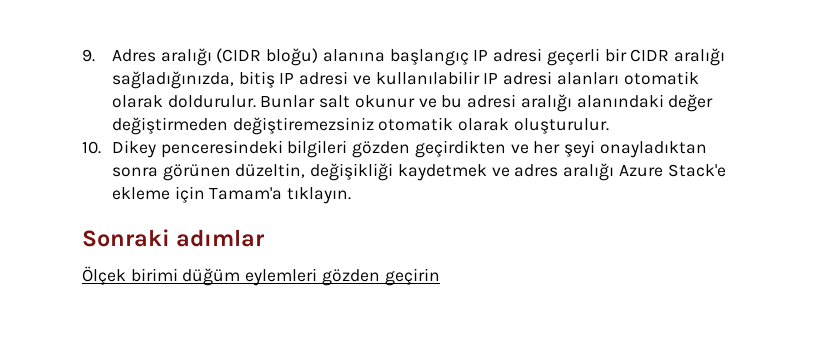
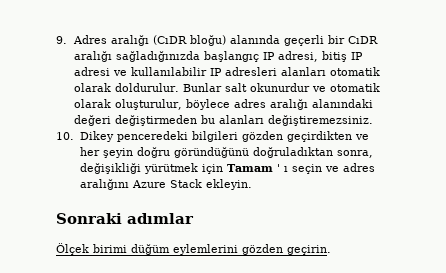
[216,48,725,66] [112,71,235,89] (CIDR bloğu) alanına başlangıç IP adresi geçerli bir CIDR aralığı sağladığınızda, -> [153,35,379,46] [74,51,319,62] (CıDR bloğu) alanında geçerli bir CıDR aralığı sağladığınızda başlangıç IP adresi,
[503,71,553,85] adresi -> [225,67,278,76] adresleri
[354,94,714,112] [112,117,609,135] okunur ve bu adresi aralığı alanındaki değer değiştirmeden değiştiremezsiniz otomatik olarak oluşturulur. -> [250,83,381,92] [74,99,374,110] [74,115,374,126] okunurdur ve otomatik olarak oluşturulur, böylece adres aralığı alanındaki değeri değiştirmeden bu alanları değiştiremezsiniz.
[160,140,283,158] penceresindeki -> [116,131,188,142] penceredeki
[564,140,707,158] [112,163,726,181] [112,186,352,204] şeyi onayladıktan sonra görünen düzeltin, değişikliği kaydetmek ve adres aralığı Azure Stack'e ekleme için Tamam'a tıklayın. -> [102,147,373,158] [79,163,375,174] [79,179,252,190] şeyin doğru göründüğünü doğruladıktan sonra, değişikliği yürütmek için Tamam ' ı seçin ve adres aralığını Azure Stack ekleyin.
[245,268,440,286] eylemleri gözden geçirin -> [173,244,331,255] eylemlerini gözden geçirin.

